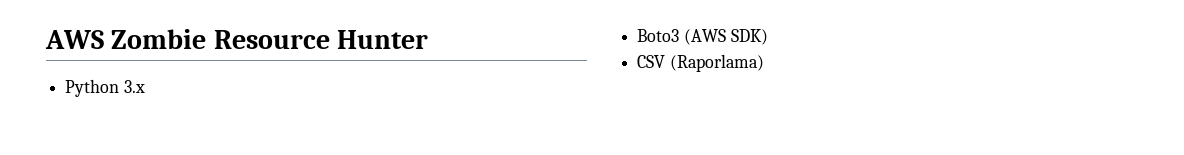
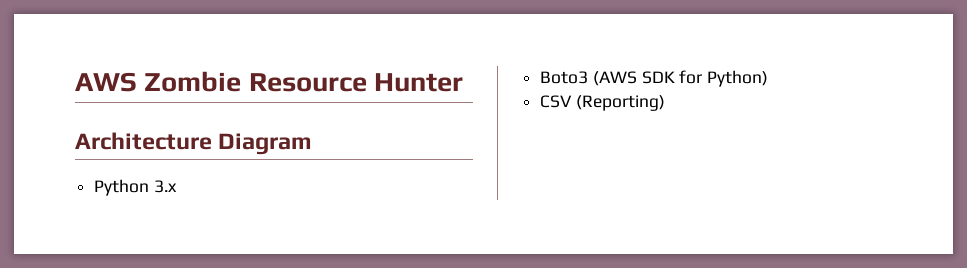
(429, 39) none -> [75,132,313,155] // Architecture Diagram
[730,29,768,45] SDK) -> [641,70,769,87] SDK for Python)
[669,54,764,72] (Raporlama) -> [575,95,665,111] (Reporting)

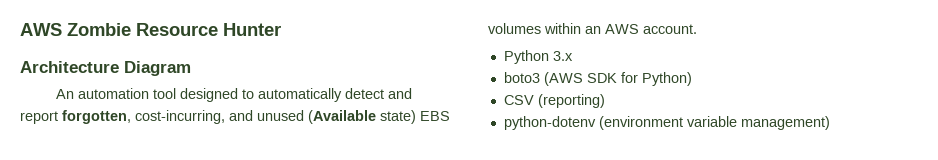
(313, 144) none -> [55,88,412,102] [20,110,450,124] [488,23,697,34] // An automation tool designed to automatically detect and report forgotten, cost-incurring, and unused (Available state) EBS volumes within an AWS account.
[540,71,589,84] Boto3 -> [503,72,540,83] boto3
[575,95,665,111] (Reporting) -> [537,94,605,108] [503,116,830,130] (reporting) // python-dotenv (environment variable management)

